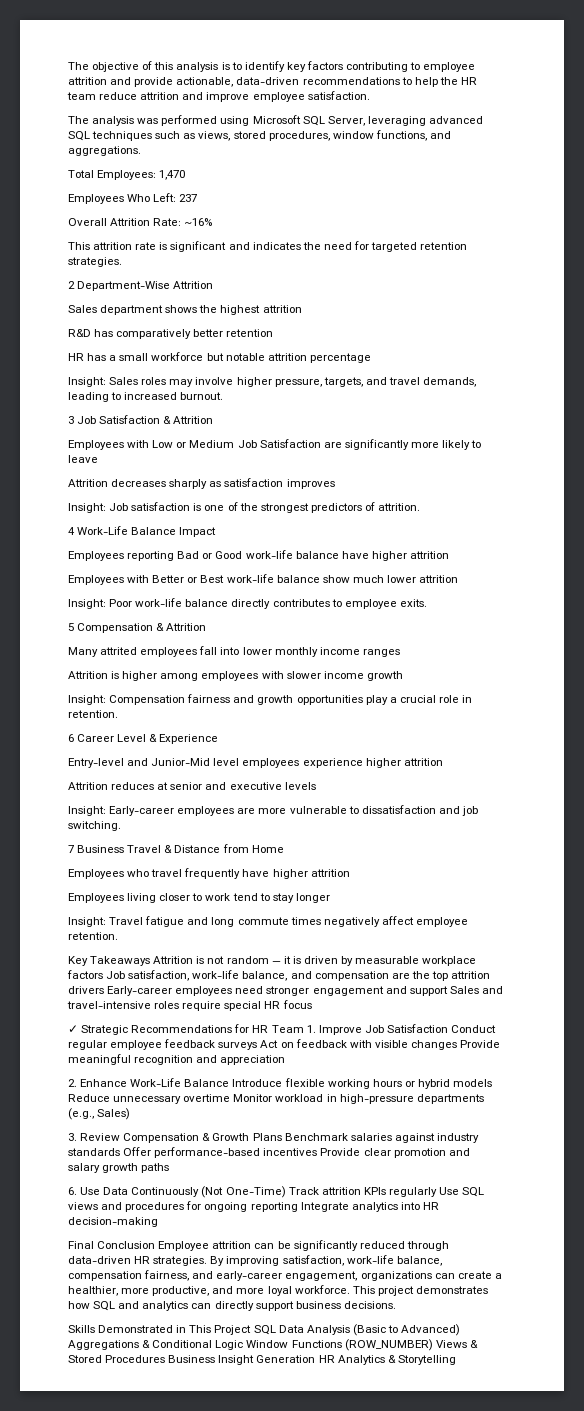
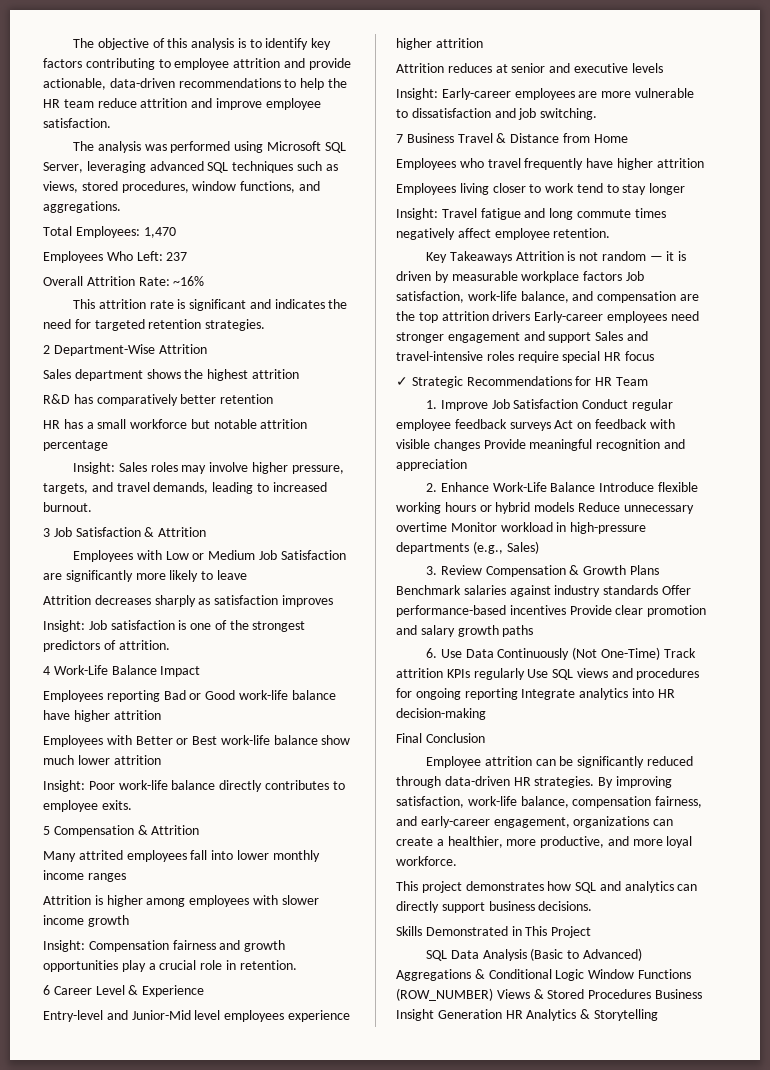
(304, 1029) none -> (648, 381) //
(156, 1245) none -> (485, 738) //
(350, 1289) none -> (457, 861) //
(252, 1330) none -> (592, 932) //

